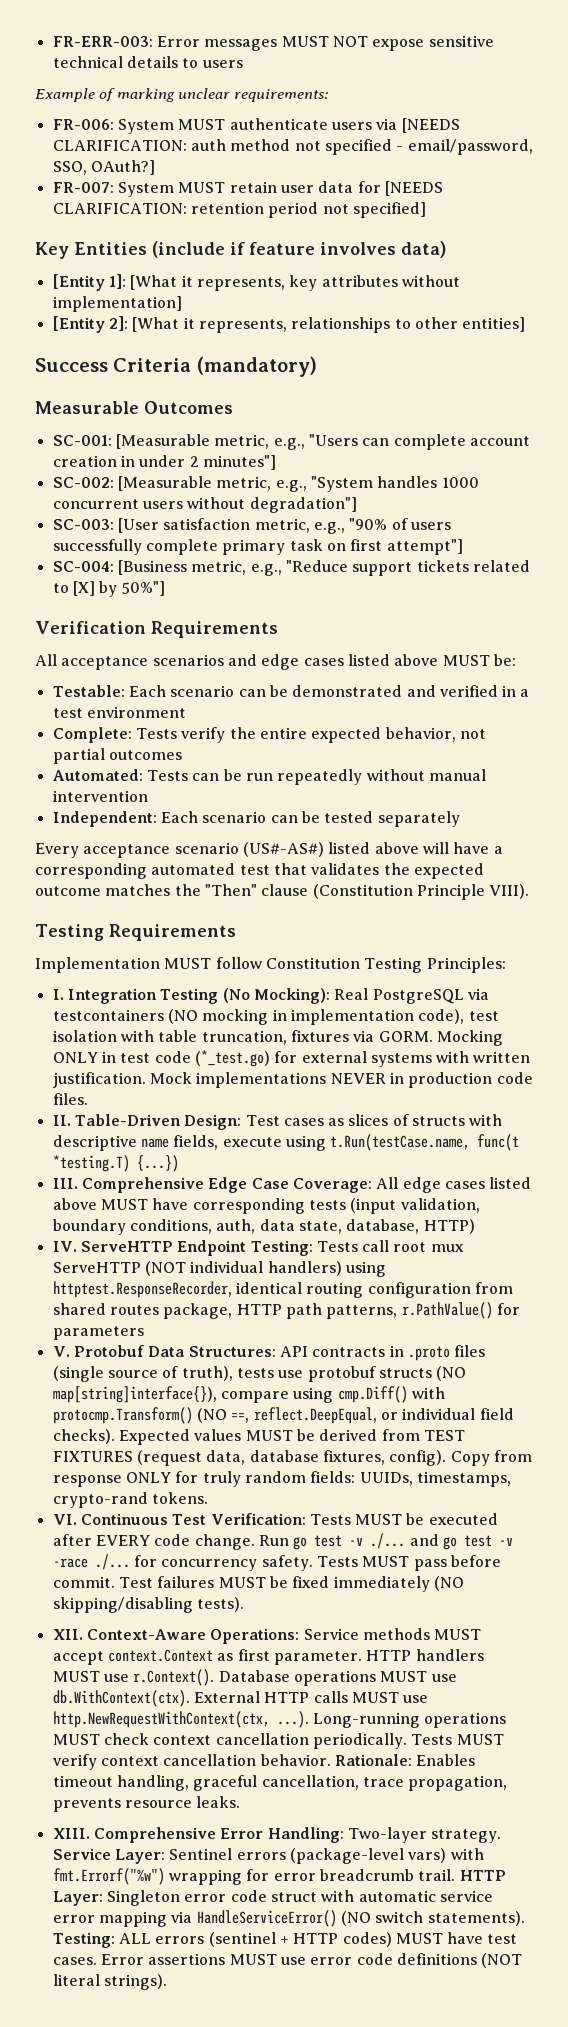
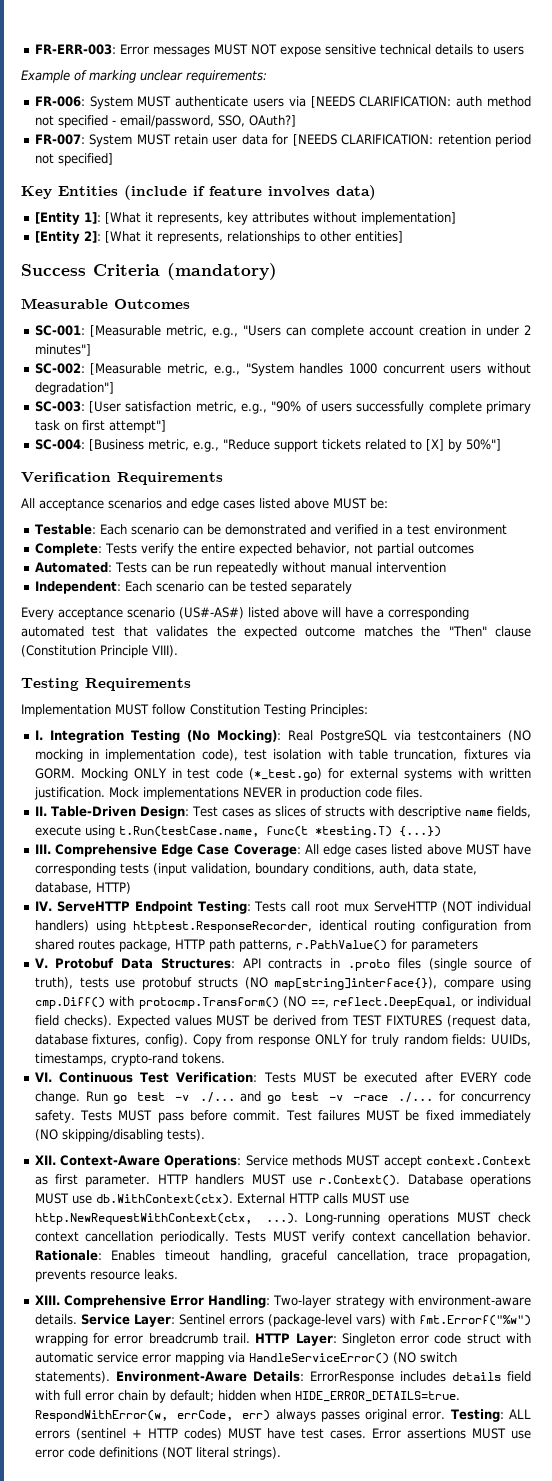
[431,1829,502,1843] strategy. -> [335,1295,531,1308] [34,1314,77,1325] strategy with environment-aware details.
(525, 1918) none -> [115,1371,532,1384] [34,1390,460,1403] [34,1409,446,1422] Environment-Aware Details: ErrorResponse includes details field with full error chain by default; hidden when HIDE_ERROR_DETAILS=true. RespondWithError(w, errCode, err) always passes original error.

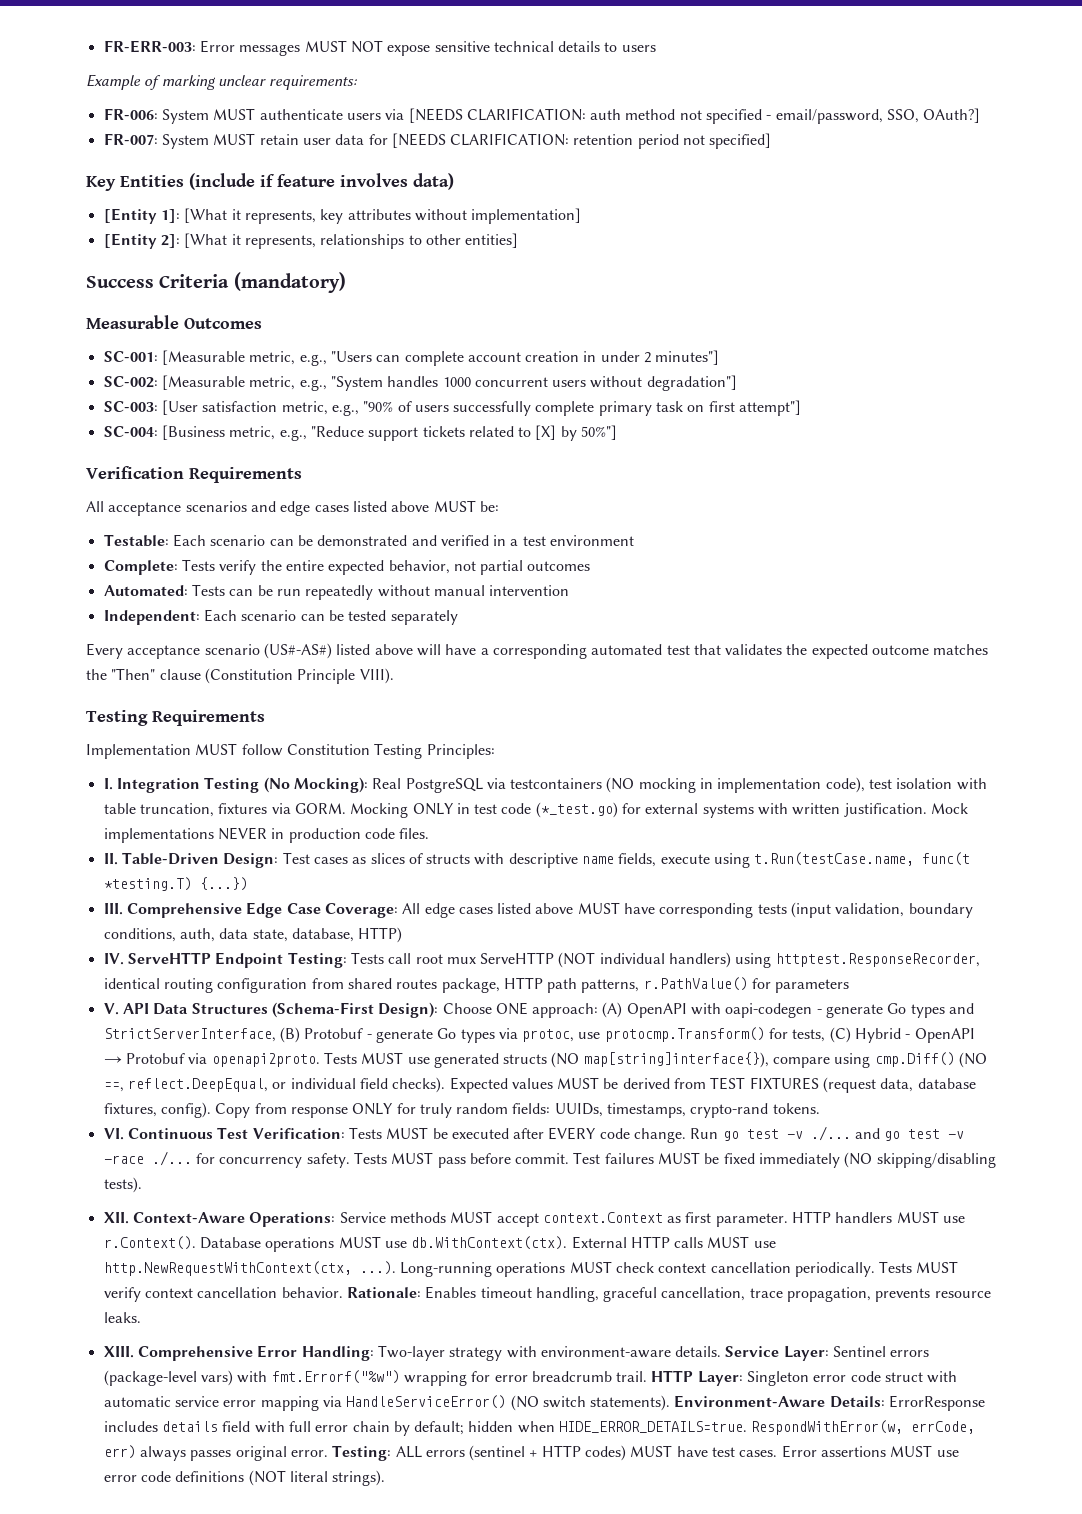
[55,958,532,971] [34,977,193,990] Protobuf Data Structures: API contracts in .proto files (single source of truth), tests use protobuf -> [122,1002,975,1018] [103,1027,975,1043] [103,1052,499,1068] API Data Structures (Schema-First Design): Choose ONE approach: (A) OpenAPI with oapi-codegen - generate Go types and StrictServerInterface, (B) Protobuf - generate Go types via protoc, use protocmp.Transform() for tests, (C) Hybrid - OpenAPI → Protobuf via openapi2proto. Tests MUST use generated
[109,996,279,1009] with protocmp.Transform() -> (955, 1059) none

